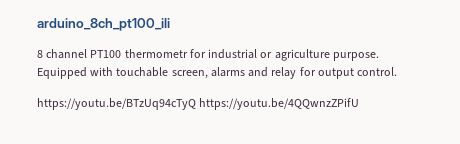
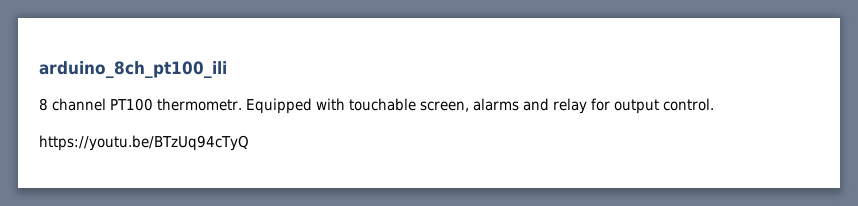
[124,49,379,61] thermometr for industrial or agriculture purpose. -> [157,98,242,111] thermometr.
[199,98,360,110] https://youtu.be/4QQwnzZPifU -> (249, 143) none

